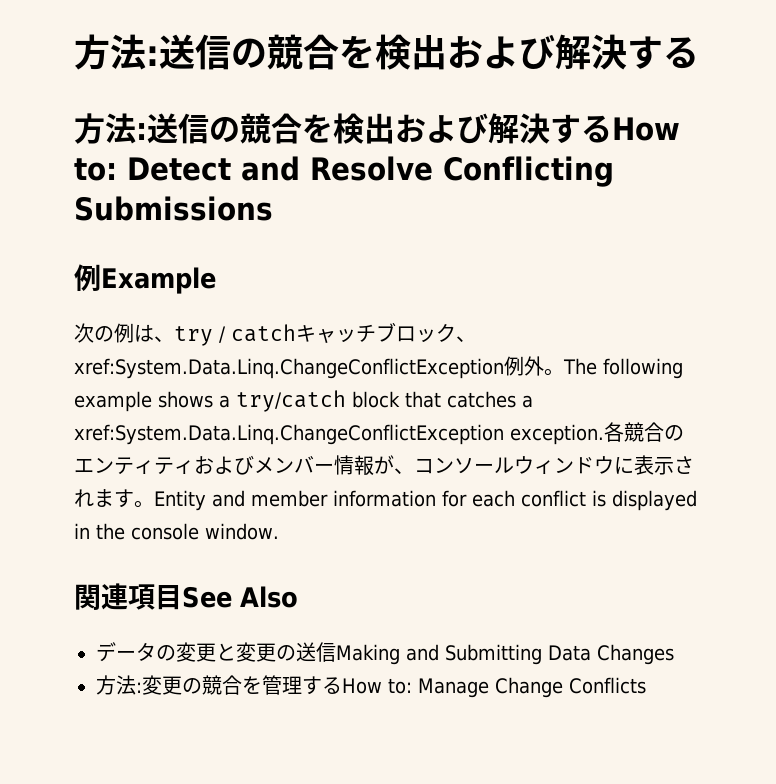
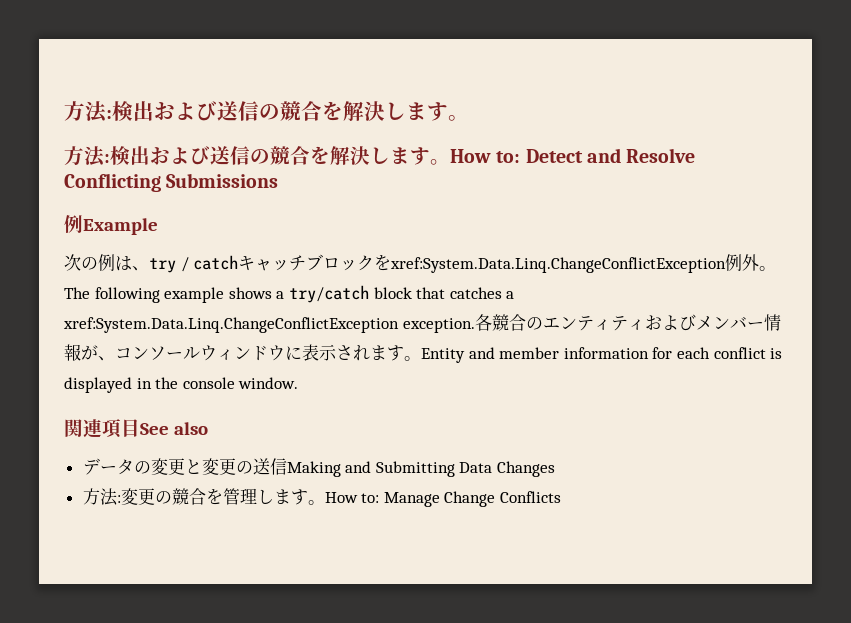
[74,34,699,70] [74,113,612,144] 方法:送信の競合を検出および解決する // 方法:送信の競合を検出および解決する -> [64,101,469,123] [64,146,450,167] 方法:検出および送信の競合を解決します。 // 方法:検出および送信の競合を解決します。
[456,336,476,342] 、 -> [374,254,392,271] を
[240,586,298,608] Also -> [173,422,208,435] also
[302,676,342,695] する -> [256,489,325,505] します。

